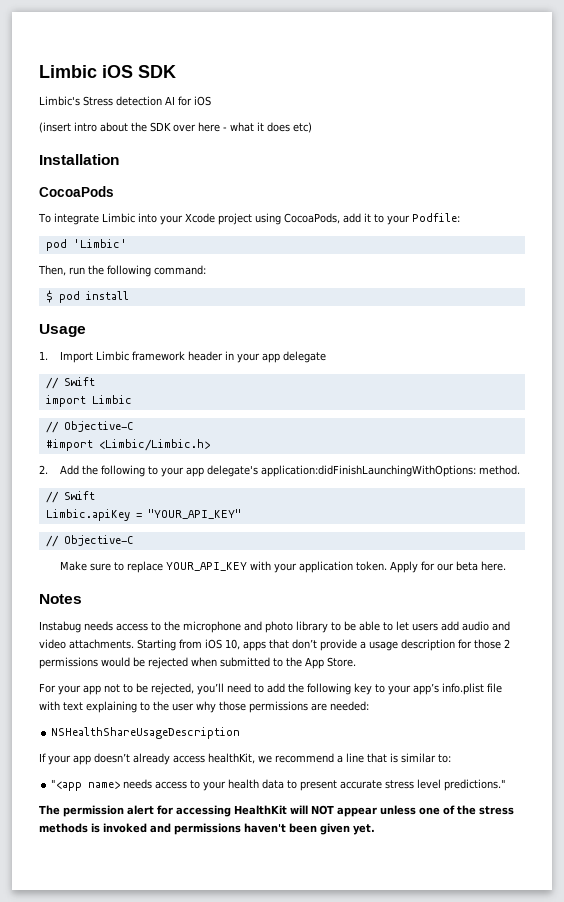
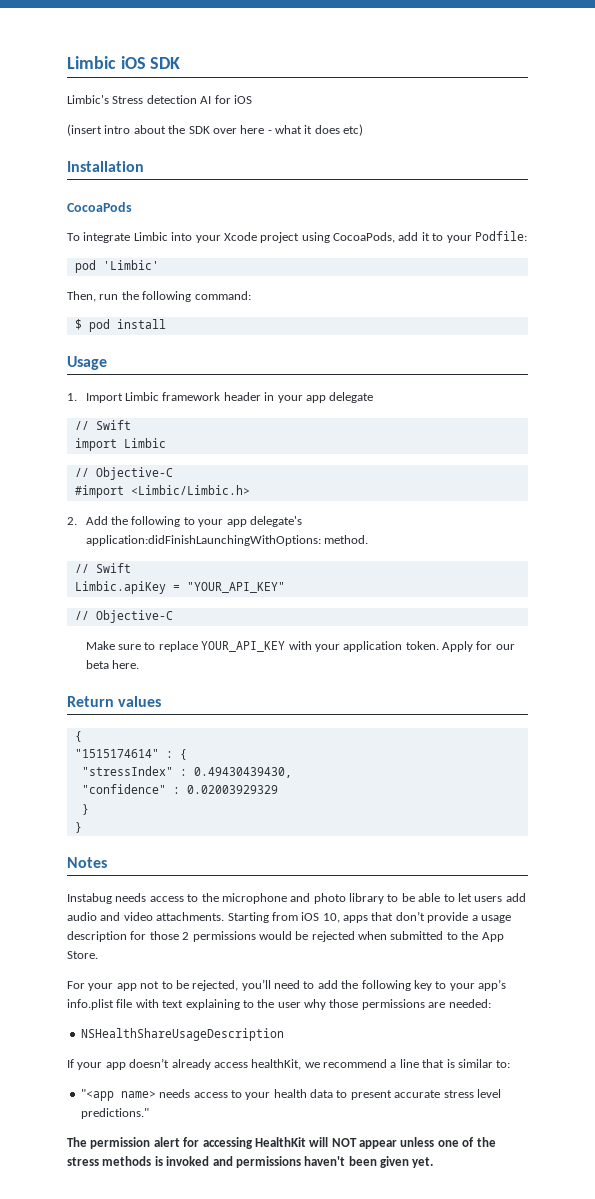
(507, 566) none -> [67,696,162,707] [74,731,82,742] [74,749,187,760] [81,766,292,778] [81,784,278,794] [81,804,89,815] [74,822,82,833] // Return values // { // "1515174614" : { // "stressIndex" : 0.49430439430, // "confidence" : 0.02003929329 // } // }

